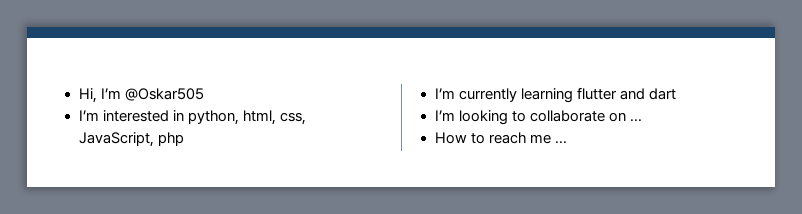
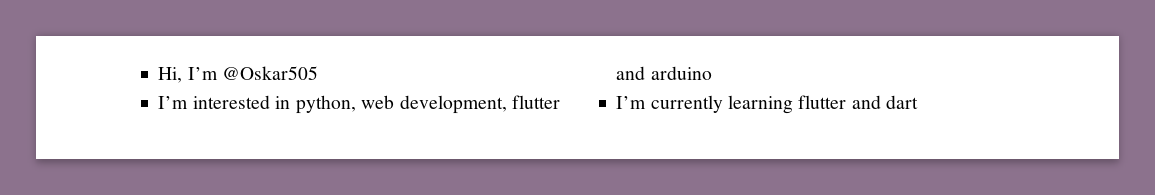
[242,110,306,125] [78,132,184,147] html, css, JavaScript, php -> [361,95,560,114] [616,66,712,80] web development, flutter and arduino
[434,110,642,125] [434,132,567,144] // I’m looking to collaborate on ... // How to reach me ... -> (918, 102) none

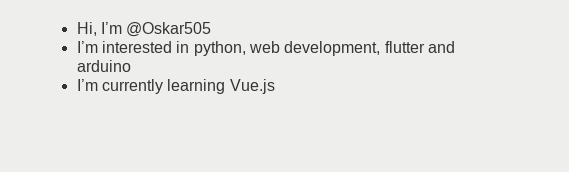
[798,95,918,109] flutter and dart -> [229,79,275,94] Vue.js

